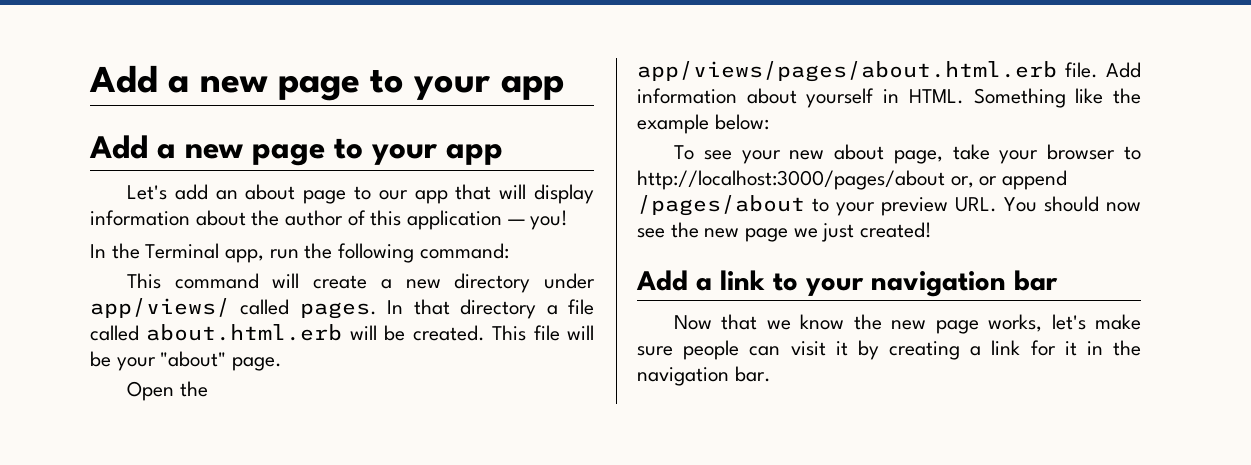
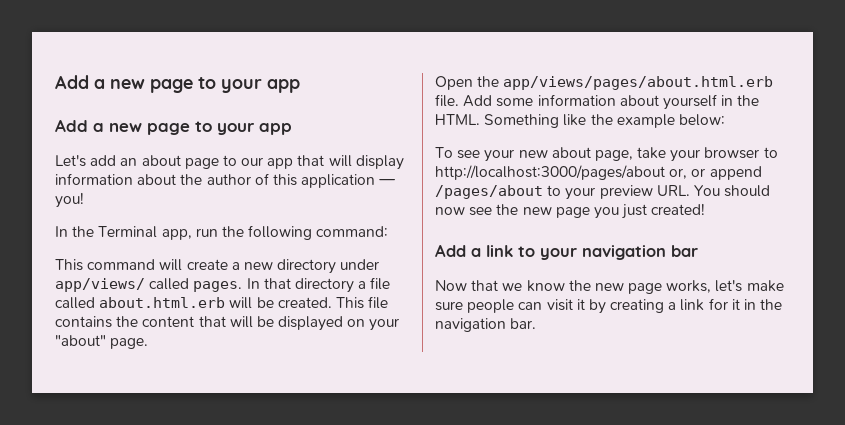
[567,325,595,340] [90,351,111,367] will be -> [55,316,366,331] contains the content that will be displayed on
(1141, 70) none -> [496,98,534,107] some
(900, 96) none -> [737,95,760,106] the
[793,228,818,238] we -> [593,207,619,219] you

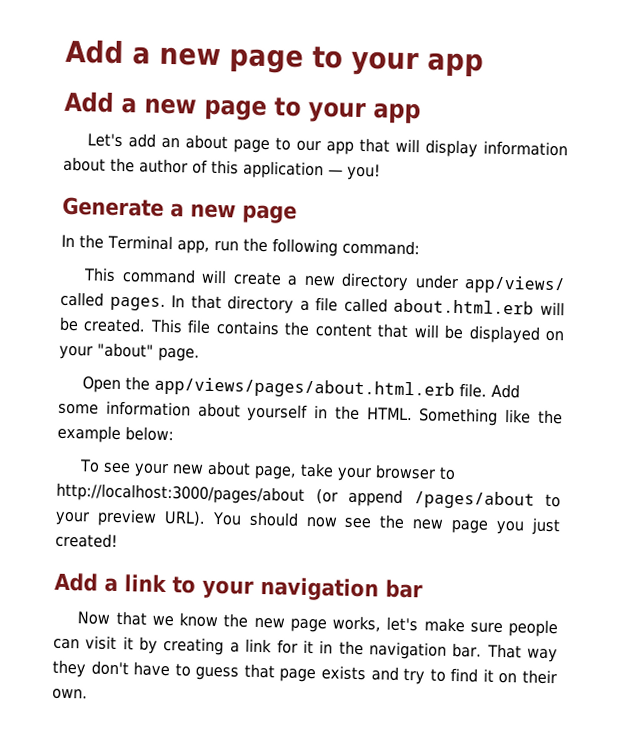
(84, 200) none -> [62,196,297,224] // Generate a new page
[669,168,706,179] or, or -> [315,488,338,505] (or
[656,185,690,196] URL. -> [163,509,206,527] URL).
(537, 323) none -> [486,643,558,663] [52,659,557,685] [52,688,88,700] That way they don't have to guess that page exists and try to find it on their own.

